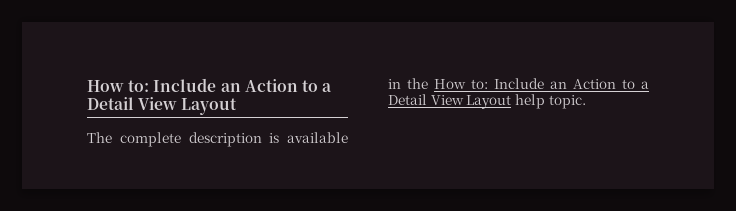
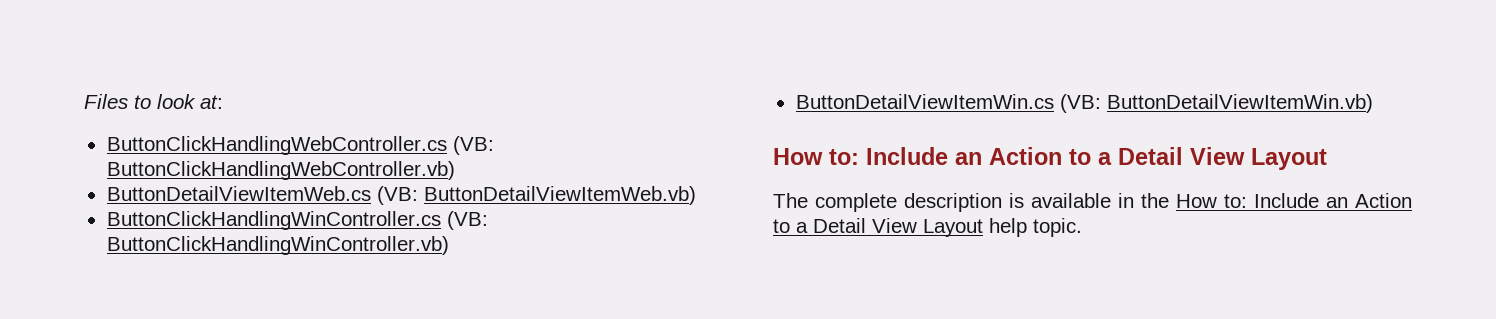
(87, 86) none -> [84,94,223,109] [106,136,494,155] [106,161,455,180] [106,186,696,205] [106,211,488,230] [106,236,449,255] [795,94,1373,113] Files to look at: // ButtonClickHandlingWebController.cs (VB: ButtonClickHandlingWebController.vb) // ButtonDetailViewItemWeb.cs (VB: ButtonDetailViewItemWeb.vb) // ButtonClickHandlingWinController.cs (VB: ButtonClickHandlingWinController.vb) // ButtonDetailViewItemWin.cs (VB: ButtonDetailViewItemWin.vb) //

